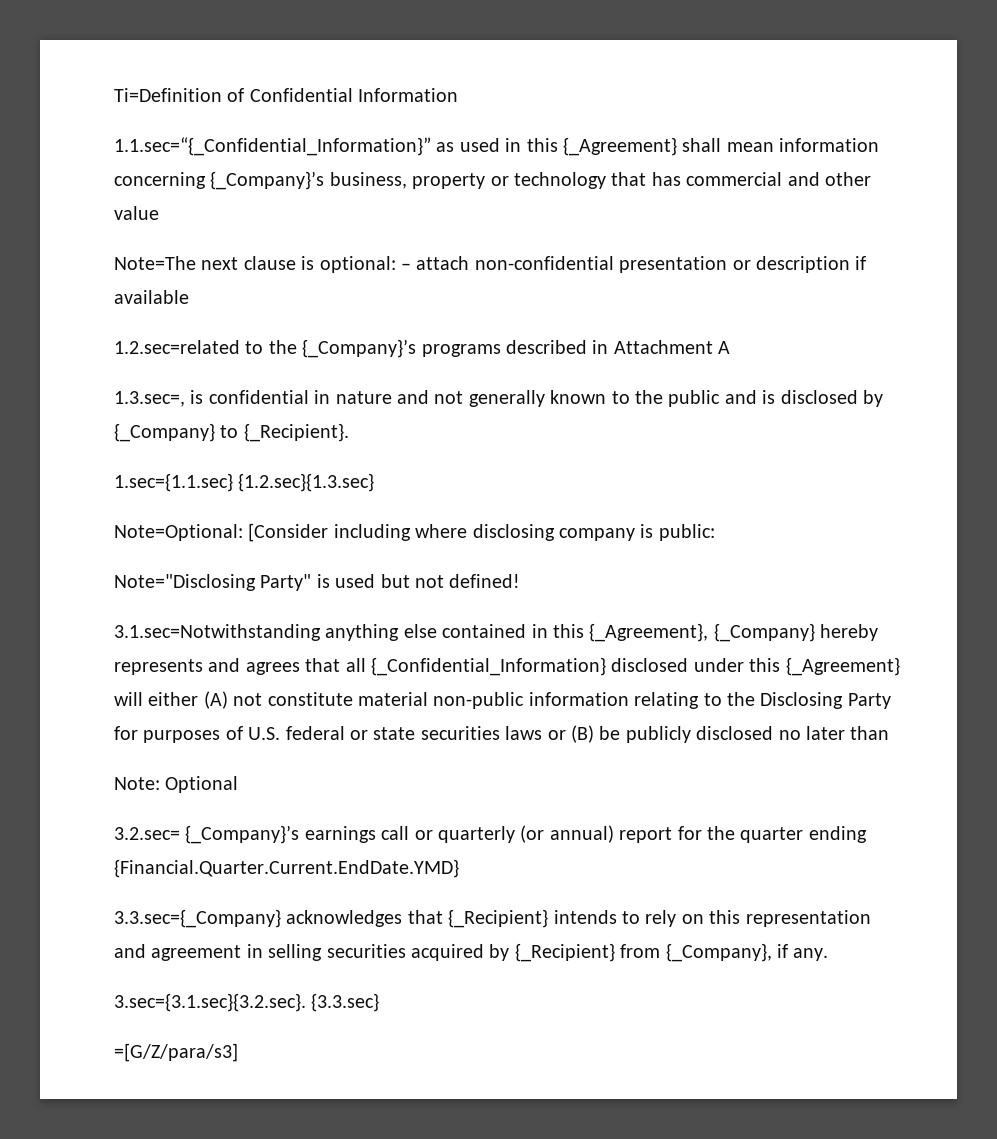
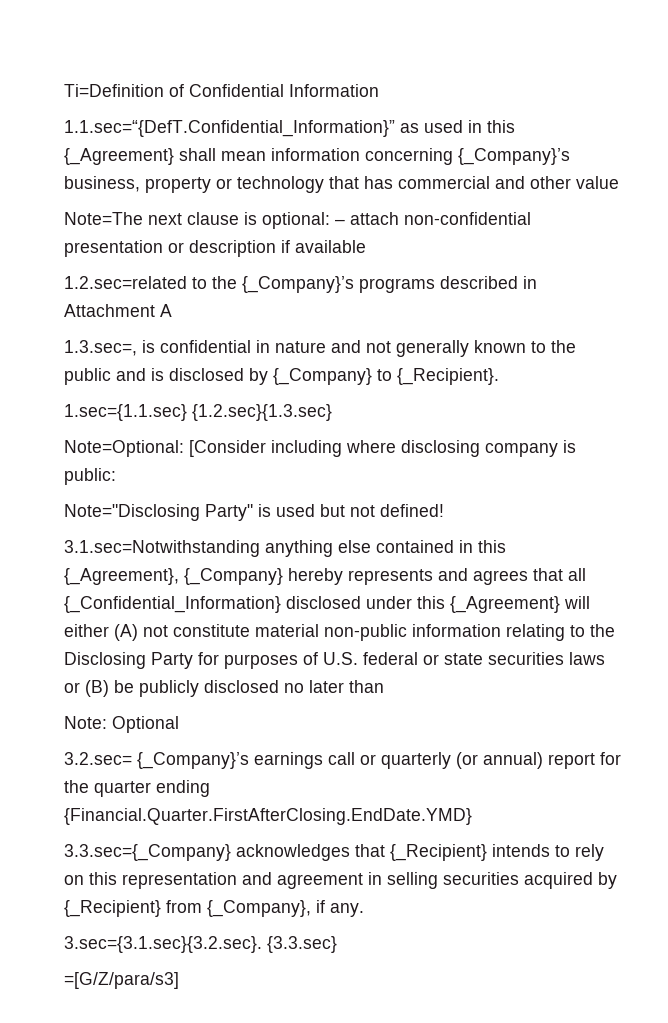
[114,137,431,156] 1.1.sec=“{_Confidential_Information}” -> [64,120,395,137] 1.1.sec=“{DefT.Confidential_Information}”
[114,859,459,878] {Financial.Quarter.Current.EndDate.YMD} -> [64,808,472,825] {Financial.Quarter.FirstAfterClosing.EndDate.YMD}

